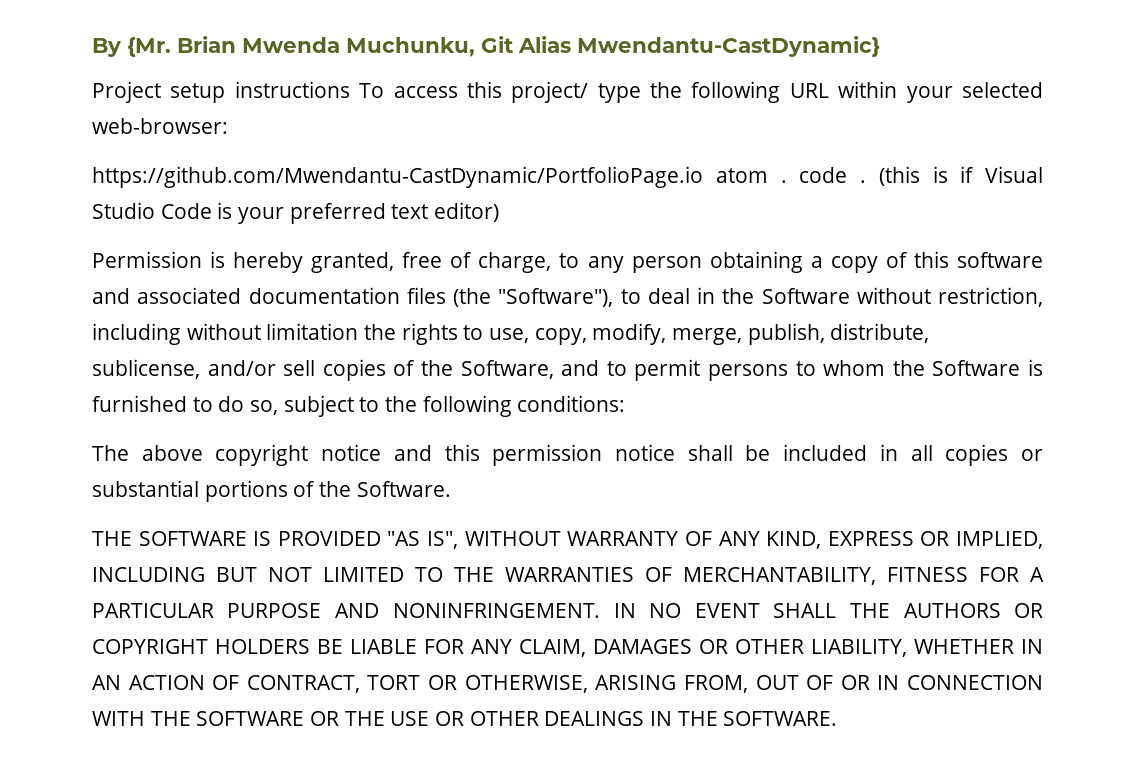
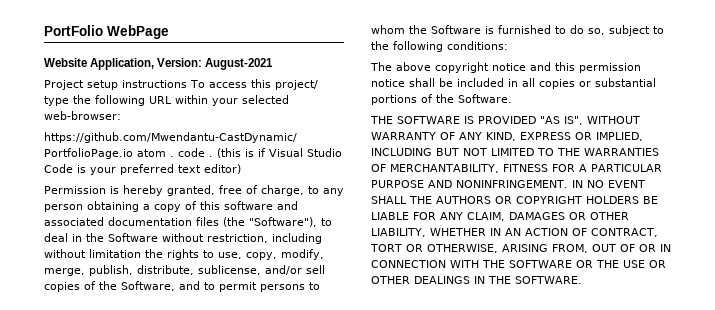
[92,36,880,57] By {Mr. Brian Mwenda Muchunku, Git Alias Mwendantu-CastDynamic} -> [44,25,169,39] [44,58,274,70] PortFolio WebPage // Website Application, Version: August-2021

